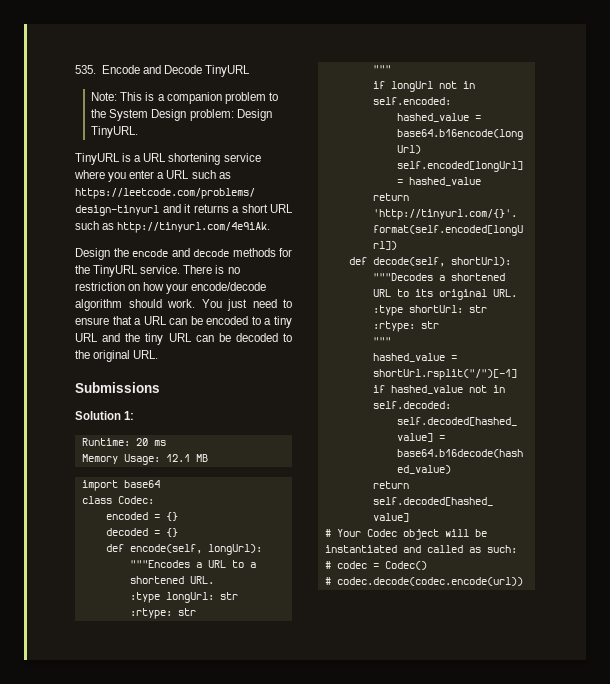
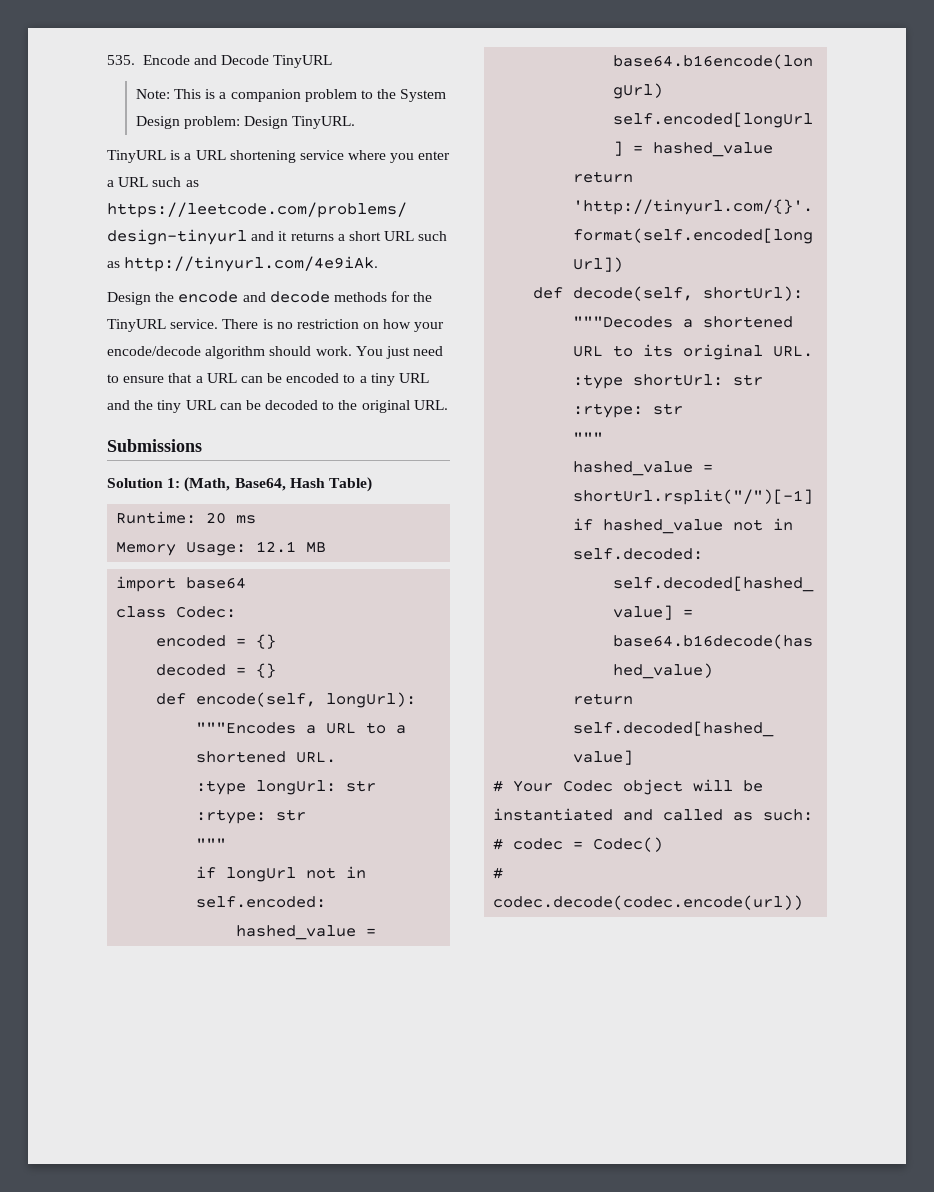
(135, 415) none -> [184,477,372,492] (Math, Base64, Hash Table)

